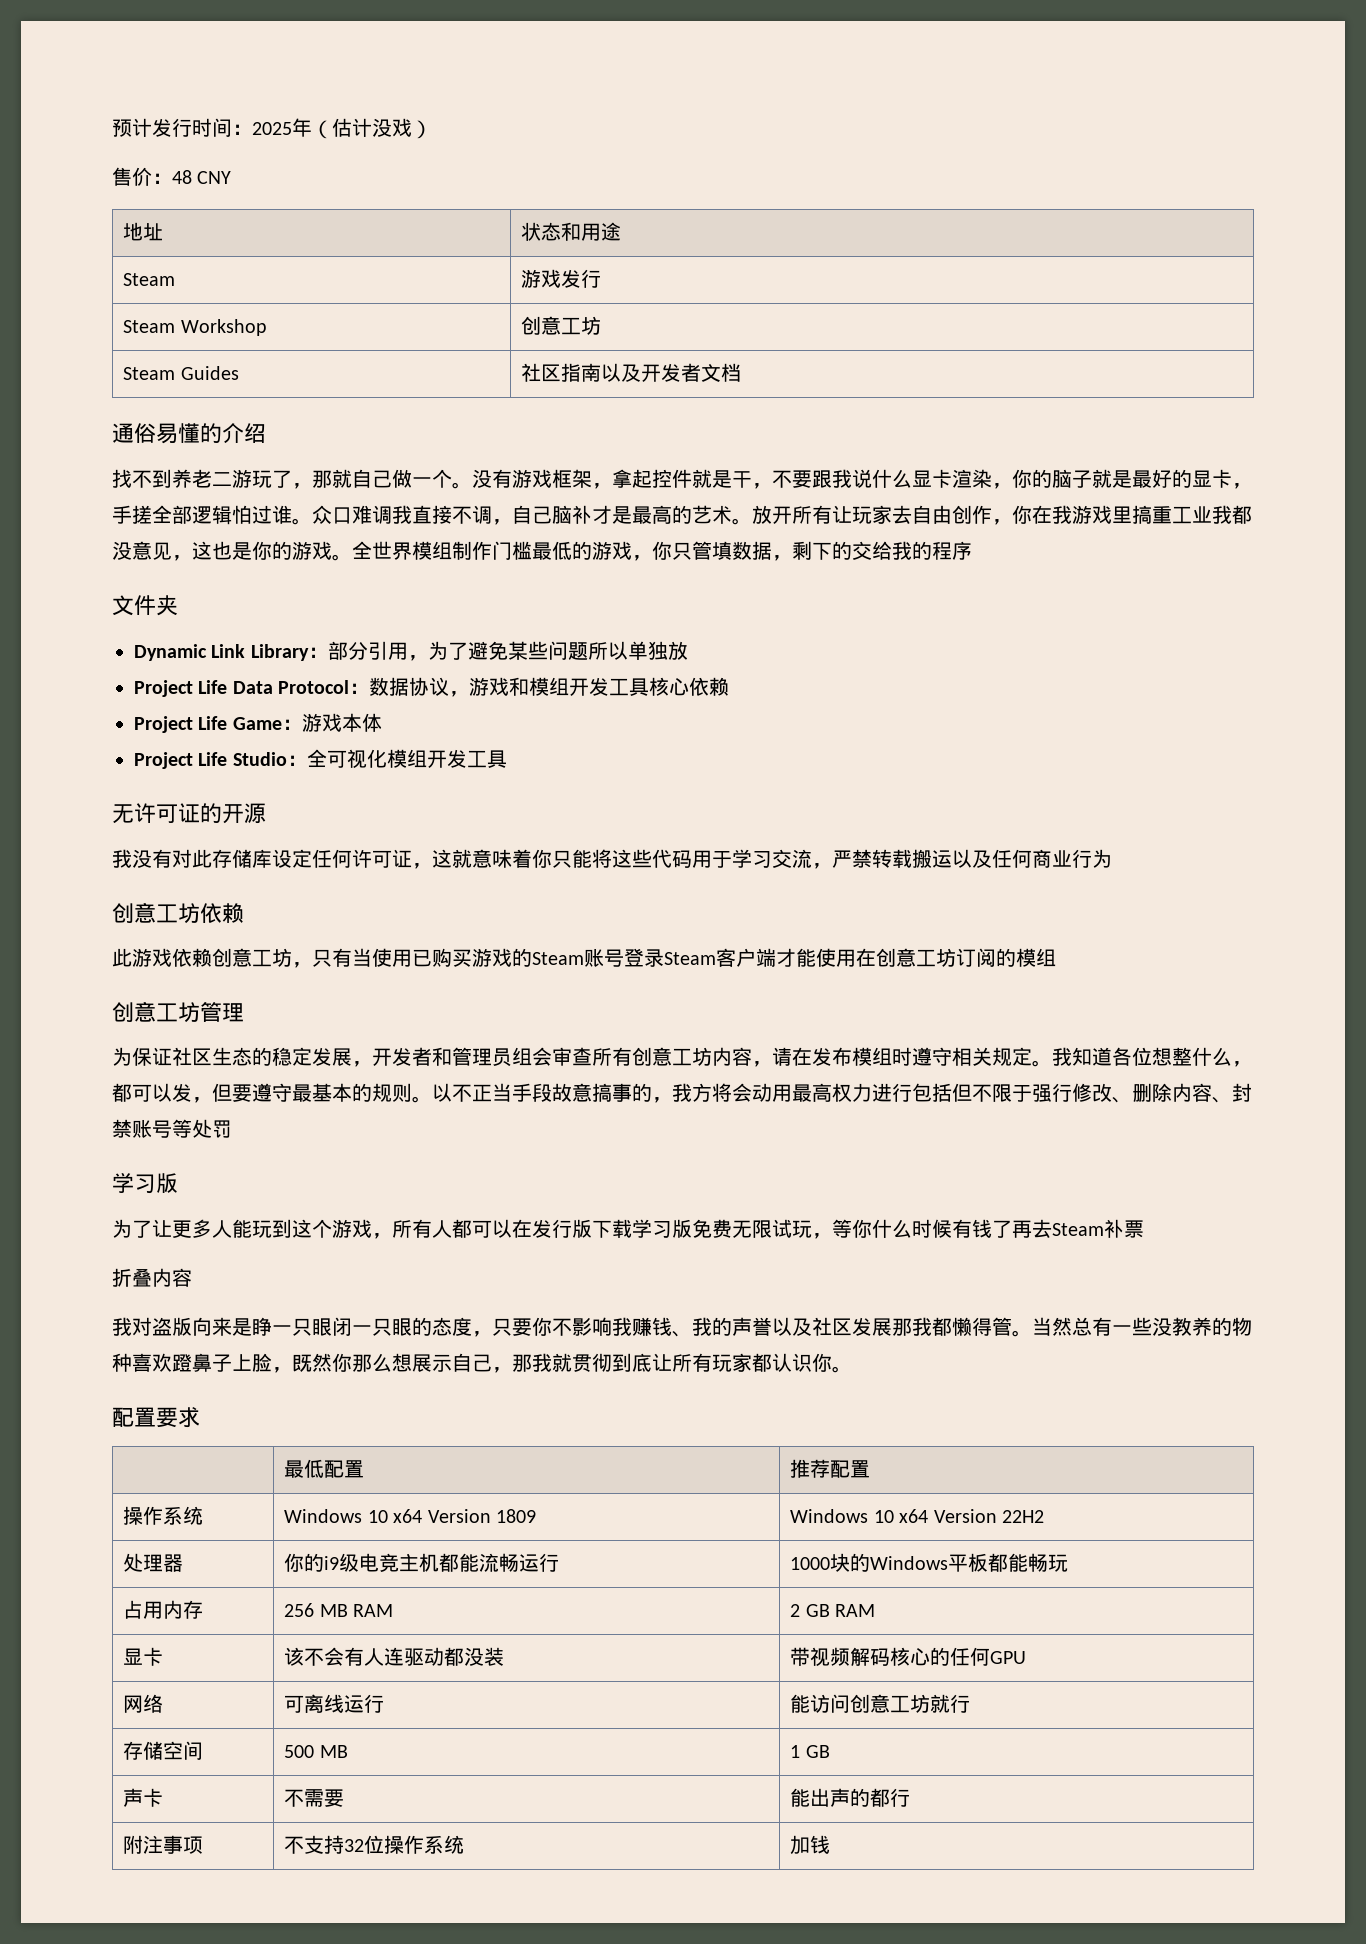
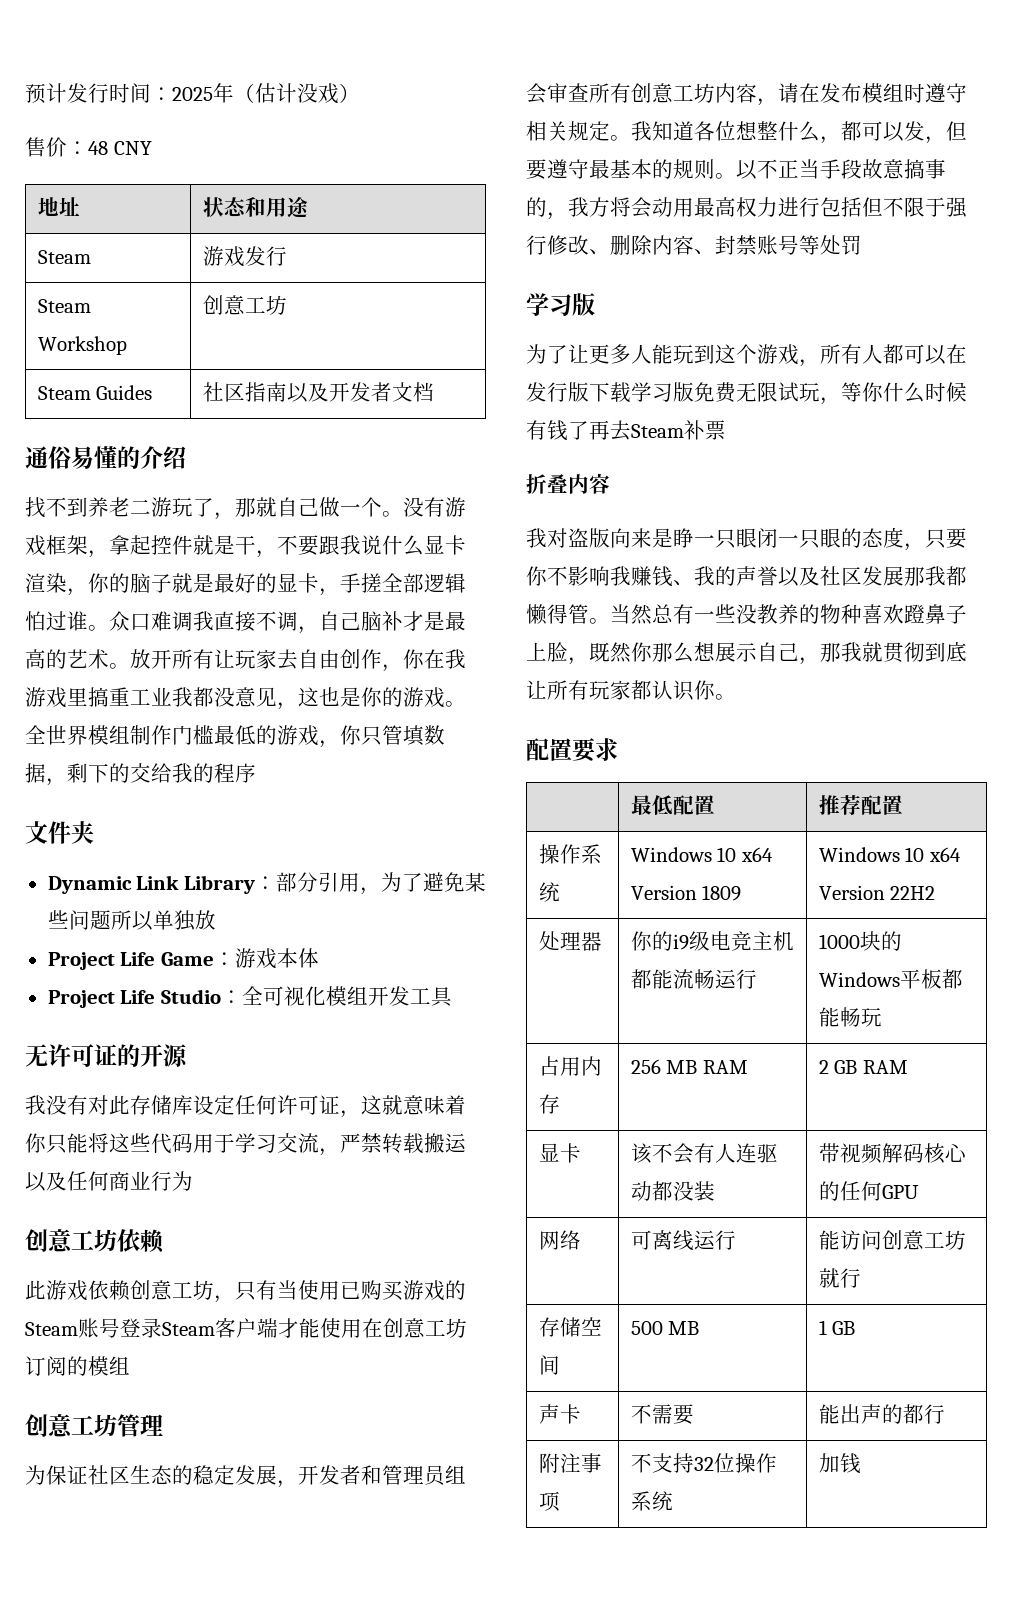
[134,677,730,697] // Project Life Data Protocol：数据协议，游戏和模组开发工具核心依赖 -> (216, 920) none

